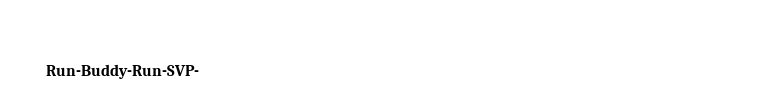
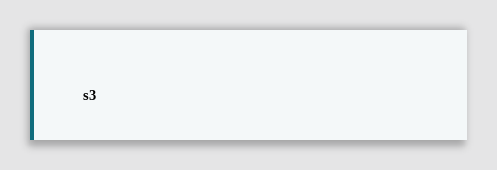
[46,64,199,79] Run-Buddy-Run-SVP- -> [83,90,96,100] s3

